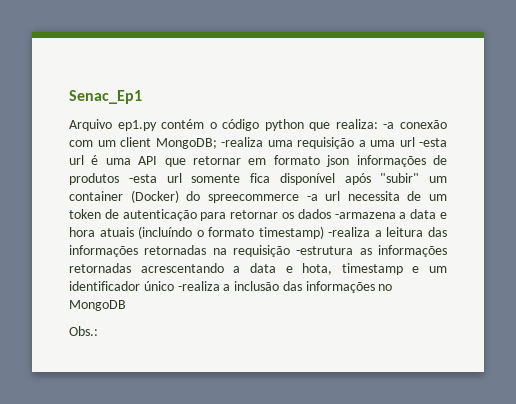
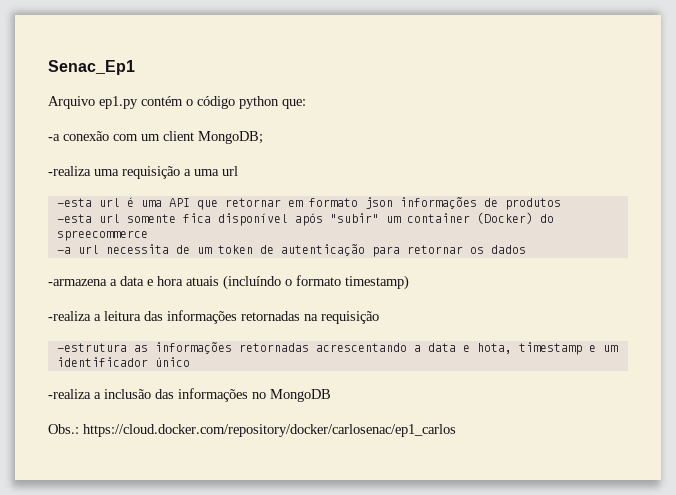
[309,119,378,131] que realiza: -> [282,99,306,109] que: //
(217, 143) none -> (263, 137) //
(415, 142) none -> (238, 171) //
(119, 179) none -> (561, 204) //
(299, 198) none -> (148, 235) //
(331, 214) none -> (526, 249) //
(324, 232) none -> (409, 282) //
(290, 251) none -> (379, 317) //
(174, 286) none -> (190, 362) //
(98, 331) none -> [83,424,456,437] https://cloud.docker.com/repository/docker/carlosenac/ep1_carlos

